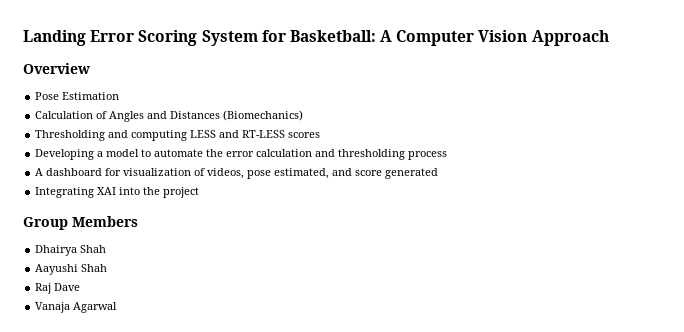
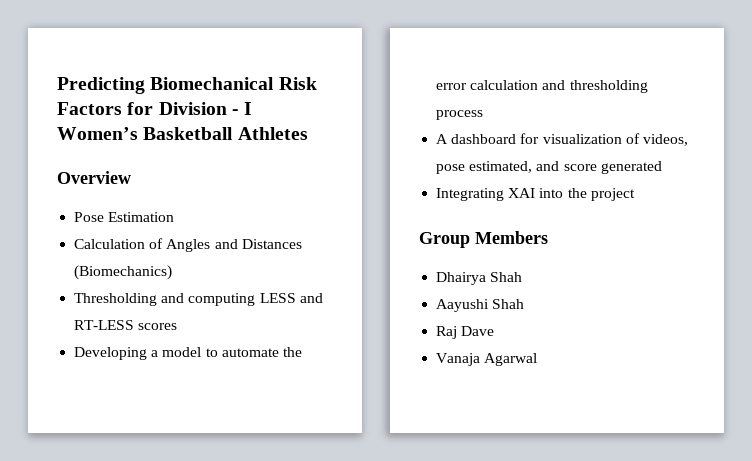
[23,30,609,46] Landing Error Scoring System for Basketball: A Computer Vision Approach -> [57,77,317,94] [57,102,253,115] [57,127,308,140] Predicting Biomechanical Risk Factors for Division - I Women’s Basketball Athletes

